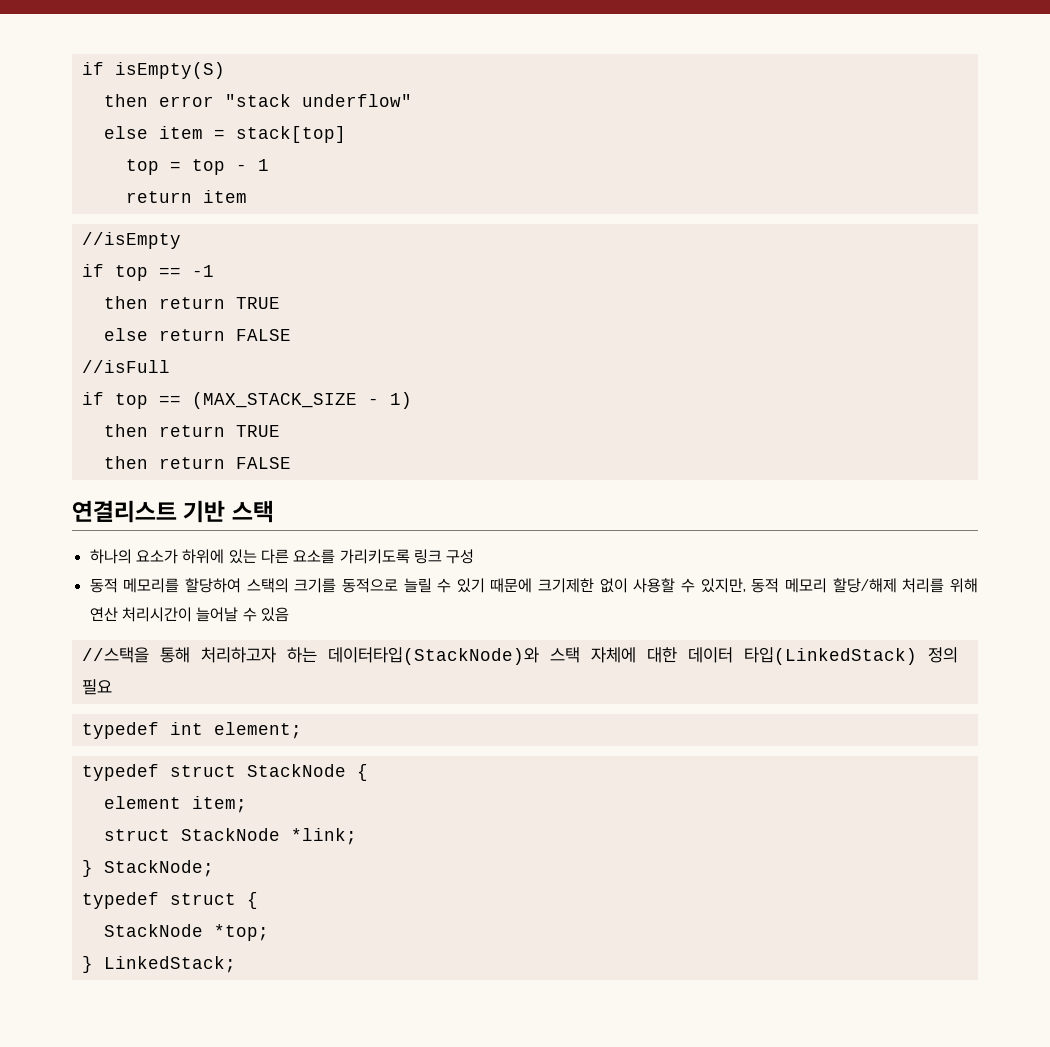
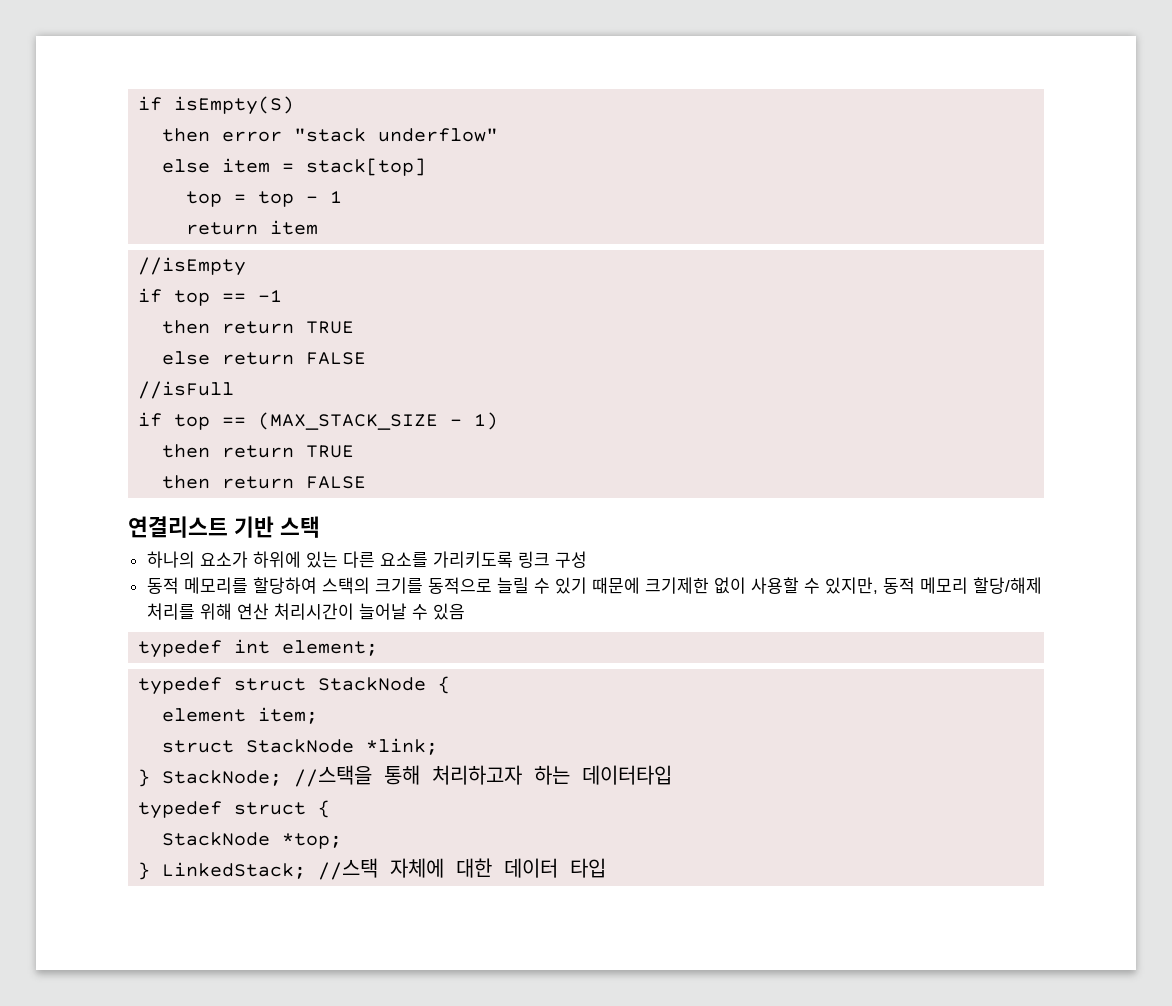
[81,647,958,665] [81,679,112,695] // //스택을 통해 처리하고자 하는 데이터타입(StackNode)와 스택 자체에 대한 데이터 타입(LinkedStack) 정의 필요 -> (465, 611) none
(214, 868) none -> [294,765,673,787] //스택을 통해 처리하고자 하는 데이터타입
(236, 964) none -> [318,858,607,880] //스택 자체에 대한 데이터 타입

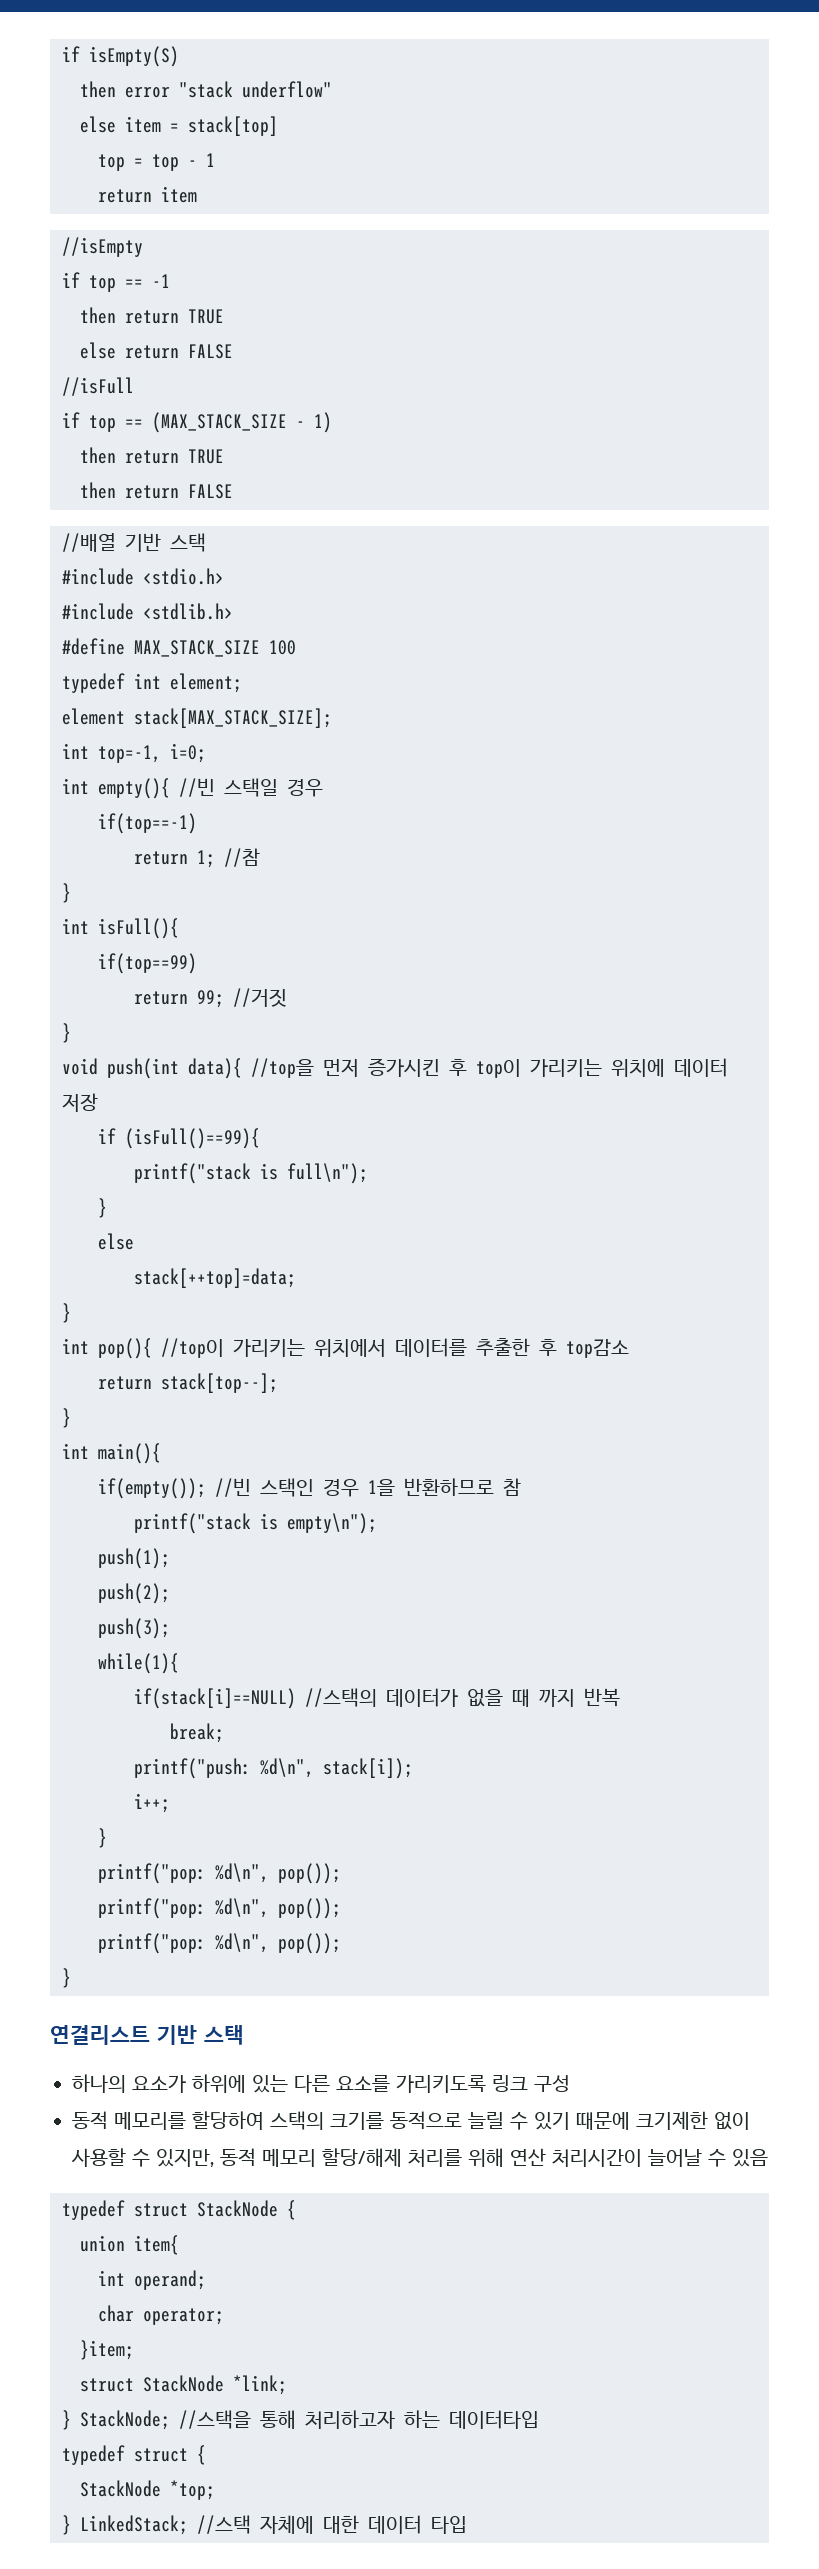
(367, 482) none -> [62,533,206,552] [62,568,224,585] [62,603,233,620] [62,638,296,657] [62,673,242,693] [62,708,332,728] [62,743,206,763] [62,778,323,799] [98,813,197,834] [134,848,260,868] [62,883,71,903] [62,918,179,939] [98,953,197,974] [134,988,287,1008] [62,1023,71,1043] [62,1058,728,1079] [62,1093,98,1112] [98,1128,260,1149] [134,1163,368,1184] [98,1198,107,1218] [98,1233,134,1250] [134,1268,296,1288] [62,1303,71,1323] [62,1338,629,1359] [98,1373,278,1393] [62,1408,71,1428] [62,1443,161,1464] [98,1478,521,1499] [134,1513,377,1534] [98,1548,170,1569] [98,1583,170,1604] [98,1618,170,1639] [98,1653,179,1674] [134,1688,620,1709] [170,1723,224,1743] [134,1758,413,1779] [134,1793,170,1813] [98,1828,107,1848] [98,1863,341,1884] [98,1898,341,1919] [98,1933,341,1954] [62,1968,71,1988] // //배열 기반 스택 // #include <stdio.h> // #include <stdlib.h> // #define MAX_STACK_SIZE 100 // typedef int element; // element stack[MAX_STACK_SIZE]; // int top=-1, i=0; // int empty(){ //빈 스택일 경우 // if(top==-1) // return 1; //참 // } // int isFull(){ // if(top==99) // return 99; //거짓 // } // void push(int data){ //top을 먼저 증가시킨 후 top이 가리키는 위치에 데이터 저장 // if (isFull()==99){ // printf("stack is full\n"); // } // else // stack[++top]=data; // } // int pop(){ //top이 가리키는 위치에서 데이터를 추출한 후 top감소 // return stack[top--]; // } // int main(){ // if(empty()); //빈 스택인 경우 1을 반환하므로 참 // printf("stack is empty\n"); // push(1); // push(2); // push(3); // while(1){ // if(stack[i]==NULL) //스택의 데이터가 없을 때 까지 반복 // break; // printf("push: %d\n", stack[i]); // i++; // } // printf("pop: %d\n", pop()); // printf("pop: %d\n", pop()); // printf("pop: %d\n", pop()); // }
[138,639,379,658] // typedef int element; -> (768, 2158) none
[162,707,319,724] element item; -> [80,2235,179,2255] [98,2270,206,2290] [98,2305,224,2325] [80,2340,134,2360] union item{ // int operand; // char operator; // }item;

